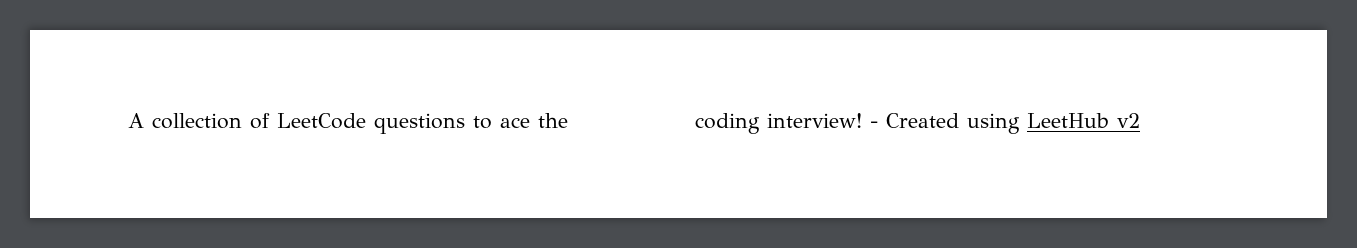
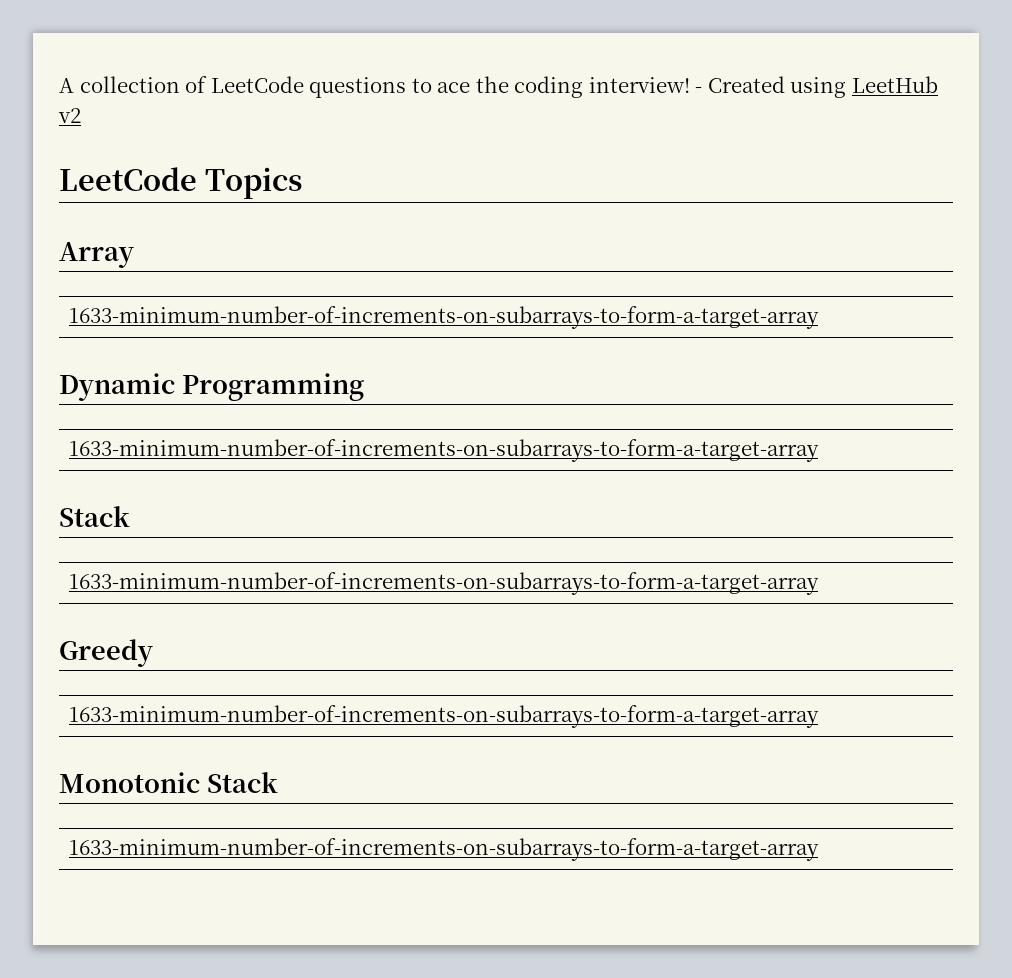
(1140, 120) none -> [59,167,302,199] [59,242,134,268] [69,306,820,329] [59,373,364,401] [69,439,820,462] [59,506,130,527] [69,572,820,595] [59,639,153,667] [69,705,820,728] [59,772,278,793] [69,838,820,861] // LeetCode Topics // Array // 1633-minimum-number-of-increments-on-subarrays-to-form-a-target-array // Dynamic Programming // 1633-minimum-number-of-increments-on-subarrays-to-form-a-target-array // Stack // 1633-minimum-number-of-increments-on-subarrays-to-form-a-target-array // Greedy // 1633-minimum-number-of-increments-on-subarrays-to-form-a-target-array // Monotonic Stack // 1633-minimum-number-of-increments-on-subarrays-to-form-a-target-array

